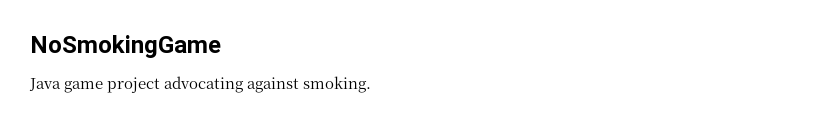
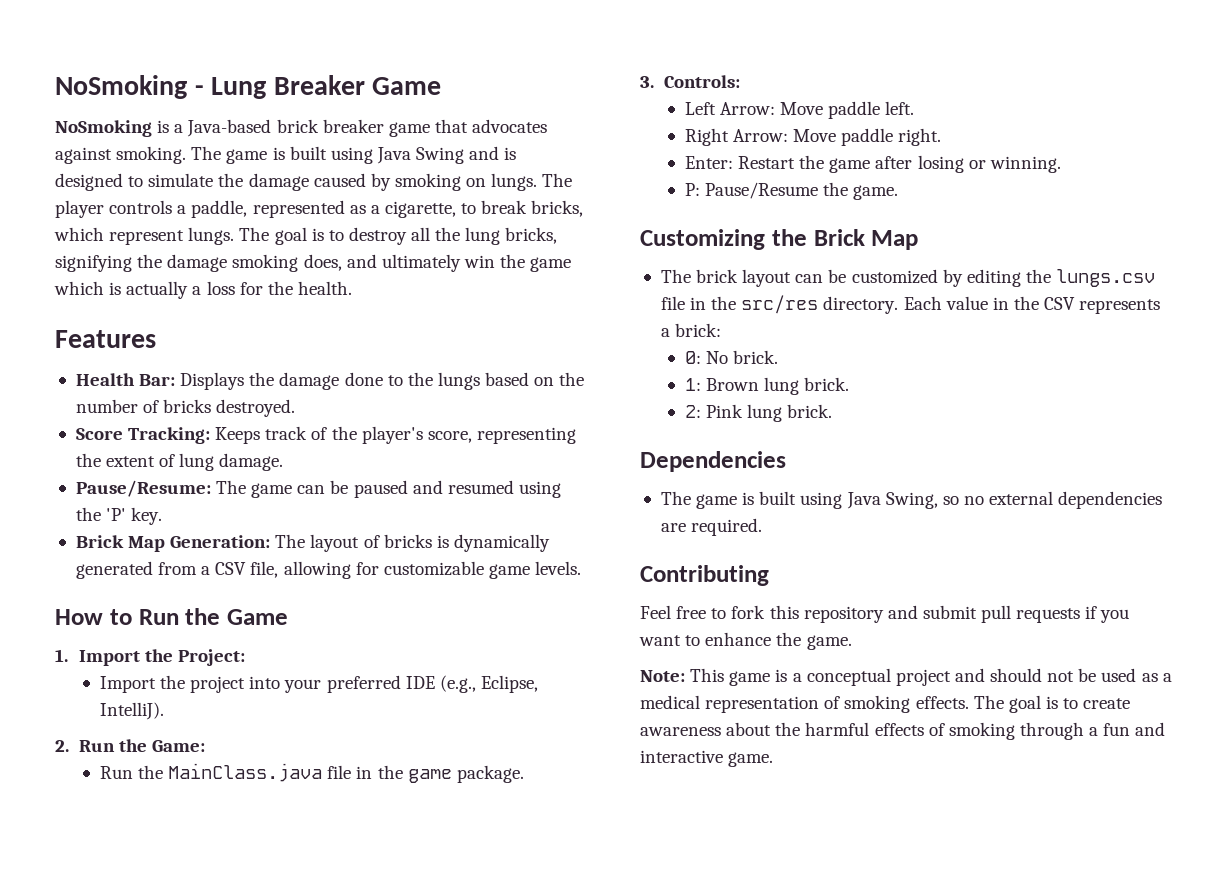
[30,35,221,58] [29,76,372,93] NoSmokingGame // Java game project advocating against smoking. -> [55,75,442,99] [55,119,548,137] [55,146,517,164] [55,173,573,191] [55,200,584,218] [54,227,558,245] [55,254,572,272] [54,281,352,299] [55,330,156,348] [75,372,585,390] [75,399,296,417] [75,426,576,444] [75,453,284,471] [75,480,561,498] [75,507,163,525] [75,534,550,552] [75,561,582,579] [55,608,288,625] [55,649,246,666] [99,675,538,693] [99,702,164,720] [55,739,206,752] [99,763,524,783] [640,75,740,88] [684,101,915,119] [684,128,942,146] [684,155,1061,173] [684,182,899,200] [640,229,919,250] [660,269,1156,287] [660,295,1161,314] [660,323,722,337] [684,350,779,364] [684,377,850,395] [684,404,833,422] [640,451,786,472] [660,491,1163,509] [660,518,763,536] [640,565,769,586] [640,605,1130,623] [639,632,852,650] [640,668,1172,686] [640,695,1131,713] [640,722,1166,740] [640,750,774,767] NoSmoking - Lung Breaker Game // NoSmoking is a Java-based brick breaker game that advocates against smoking. The game is built using Java Swing and is designed to simulate the damage caused by smoking on lungs. The player controls a paddle, represented as a cigarette, to break bricks, which represent lungs. The goal is to destroy all the lung bricks, signifying the damage smoking does, and ultimately win the game which is actually a loss for the health. // Features // Health Bar: Displays the damage done to the lungs based on the number of bricks destroyed. // Score Tracking: Keeps track of the player's score, representing the extent of lung damage. // Pause/Resume: The game can be paused and resumed using the 'P' key. // Brick Map Generation: The layout of bricks is dynamically generated from a CSV file, allowing for customizable game levels. // How to Run the Game // 1. Import the Project: // Import the project into your preferred IDE (e.g., Eclipse, IntelliJ). // 2. Run the Game: // Run the MainClass.java file in the game package. // 3. Controls: // Left Arrow: Move paddle left. // Right Arrow: Move paddle right. // Enter: Restart the game after losing or winning. // P: Pause/Resume the game. // Customizing the Brick Map // The brick layout can be customized by editing the lungs.csv file in the src/res directory. Each value in the CSV represents a brick: // 0: No brick. // 1: Brown lung brick. // 2: Pink lung brick. // Dependencies // The game is built using Java Swing, so no external dependencies are required. // Contributing // Feel free to fork this repository and submit pull requests if you want to enhance the game. // Note: This game is a conceptual project and should not be used as a medical representation of smoking effects. The goal is to create awareness about the harmful effects of smoking through a fun and interactive game.

